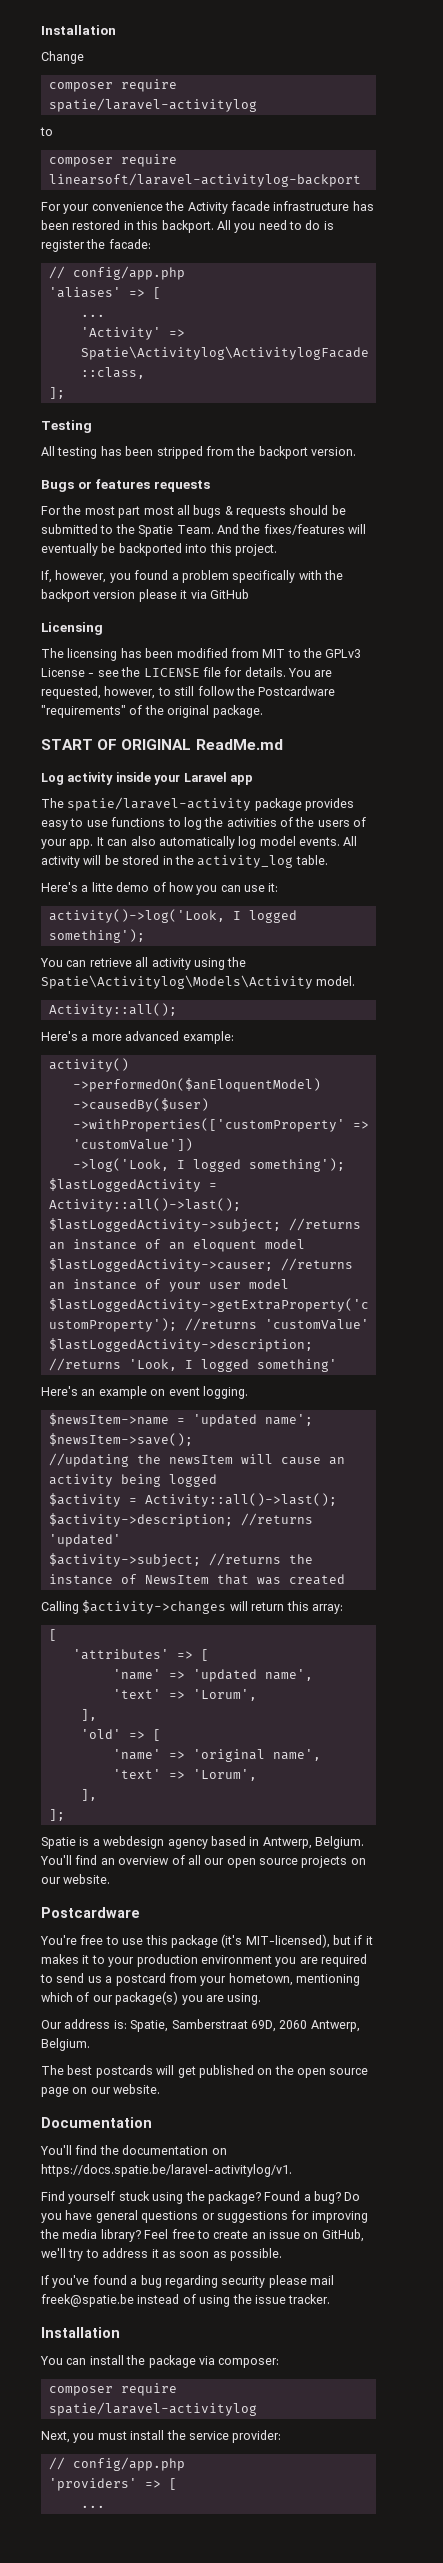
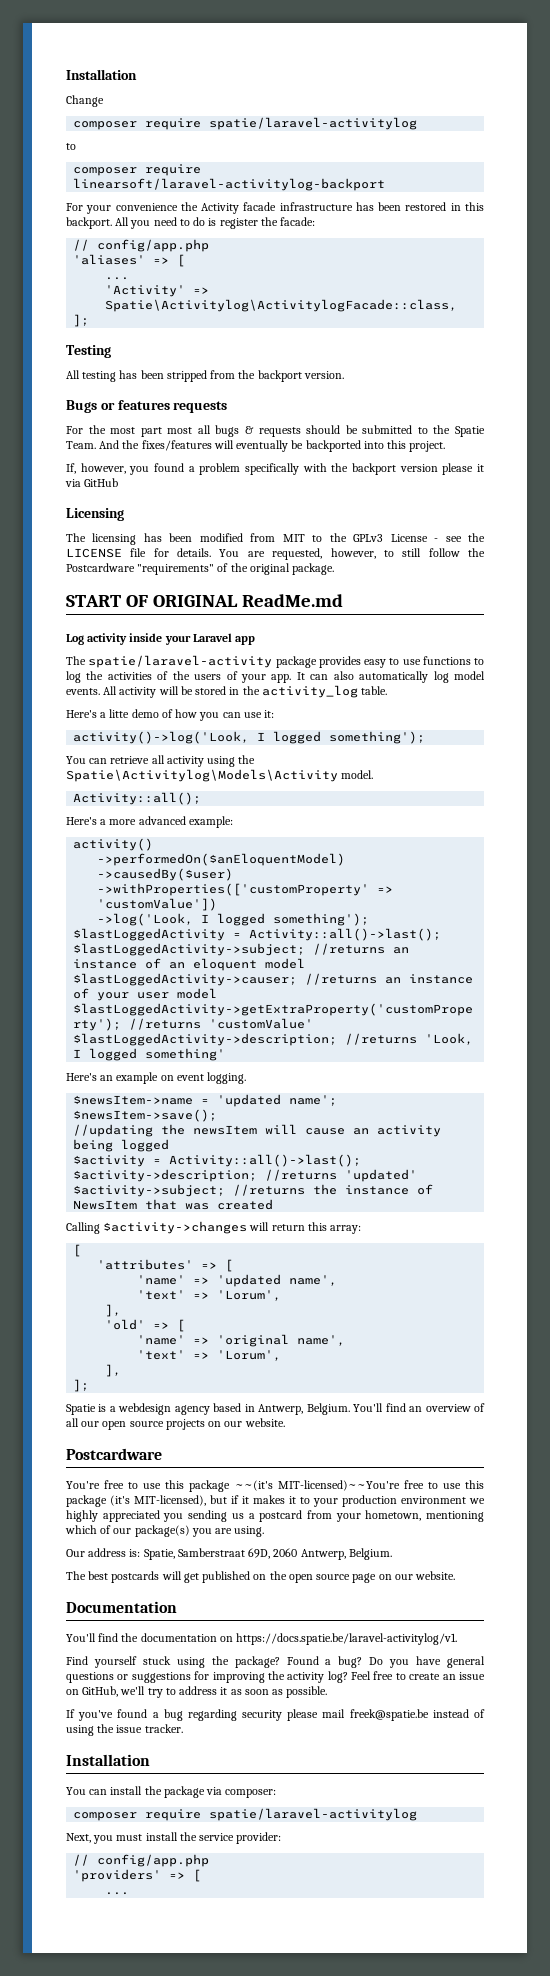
(218, 1941) none -> [234,1480,484,1491] [66,1495,107,1507] ~~(it's MIT-licensed)~~You're free to use this package
[275,1954,367,1967] [40,1973,85,1983] you are required to send -> [469,1498,485,1504] [66,1510,228,1522] we highly appreciated you sending
[62,2229,141,2242] media library? -> [287,1671,348,1683] activity log?

